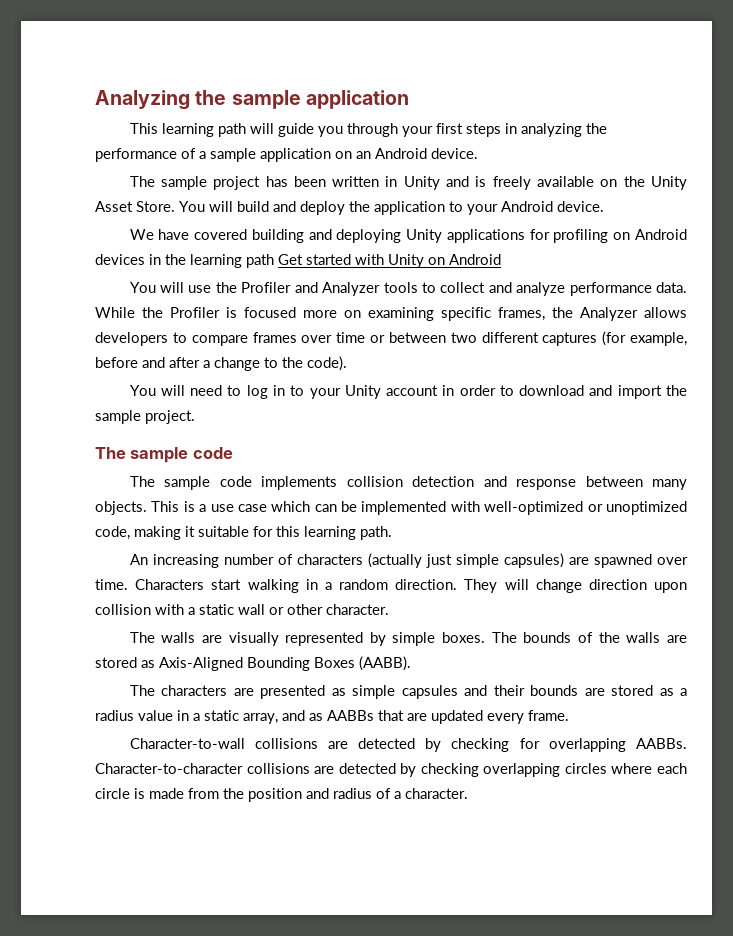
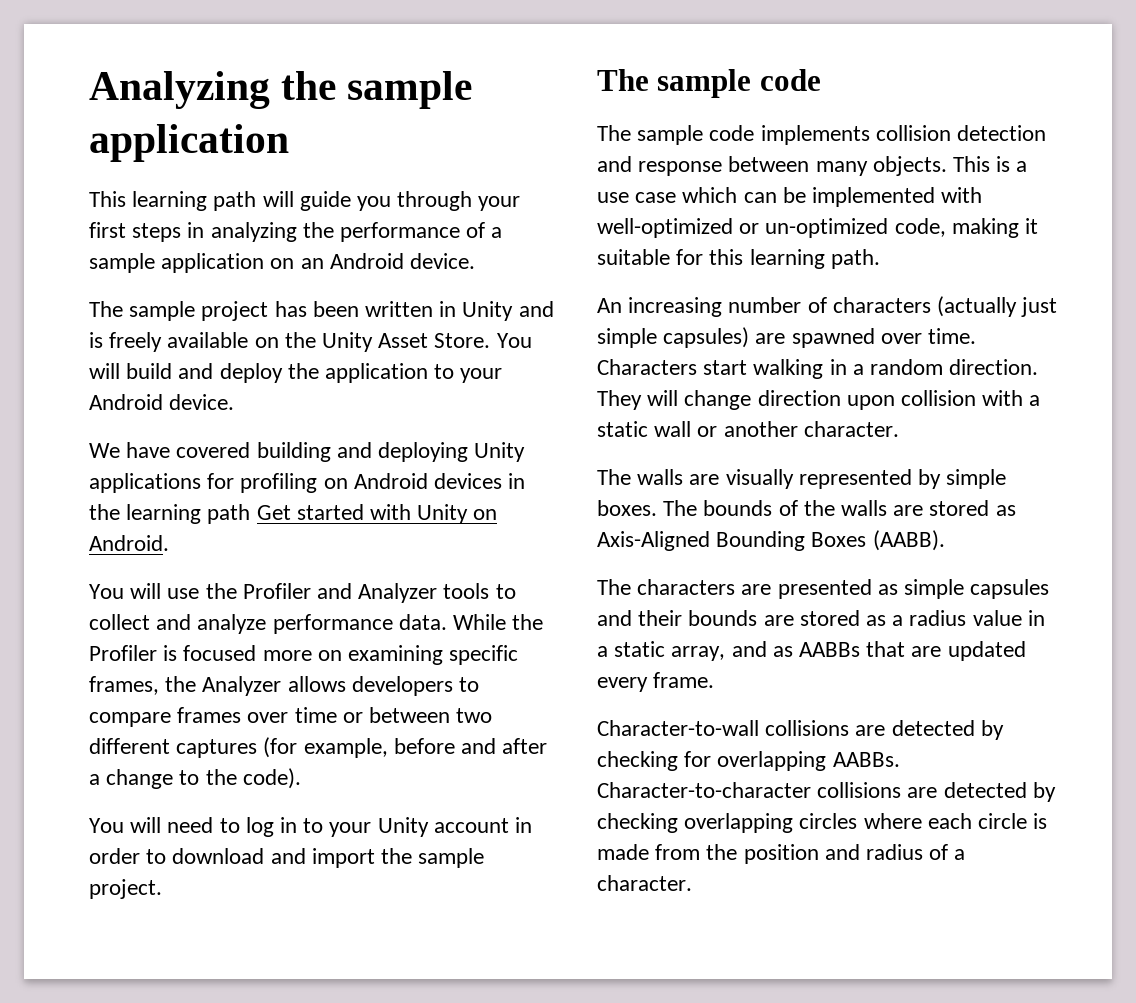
[449,254,501,265] Android -> [89,535,169,551] Android.
[605,501,687,515] unoptimized -> [765,218,889,238] un-optimized
[287,604,323,615] other -> [723,421,798,437] another

